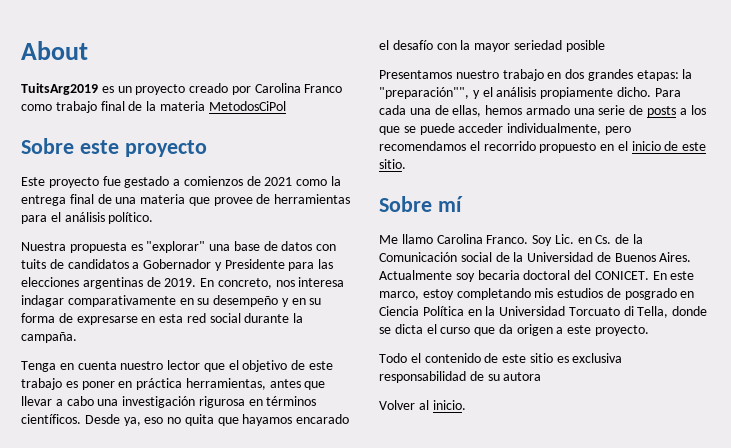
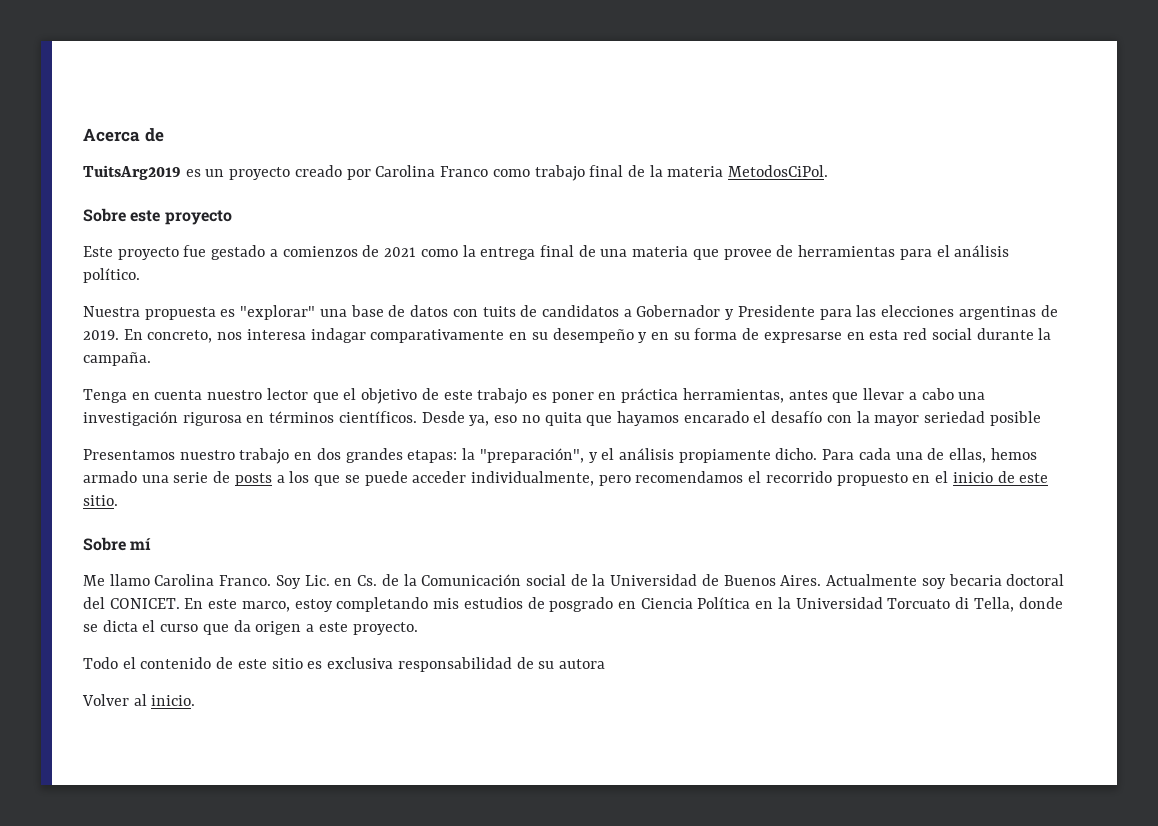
[21,41,88,60] About -> [83,128,164,142] Acerca de
[208,101,286,111] MetodosCiPol -> [728,165,829,177] MetodosCiPol.
[379,87,469,99] "preparación"", -> [479,448,584,463] "preparación",

